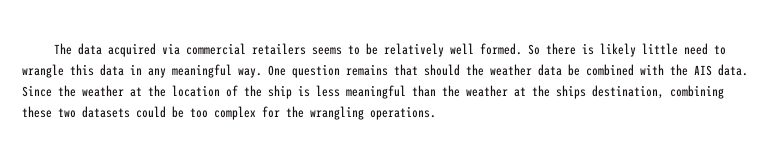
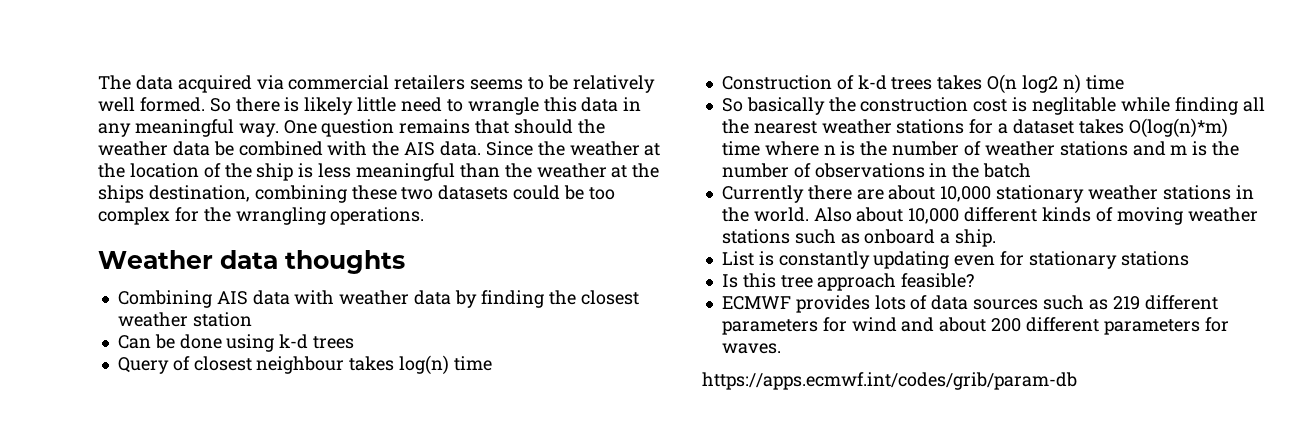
(436, 113) none -> [98,250,405,274] [117,290,639,308] [117,312,252,327] [117,334,355,352] [117,355,492,375] [721,74,1124,94] [721,97,1265,115] [721,118,1228,138] [721,141,1240,156] [721,163,1032,178] [721,185,1254,203] [721,207,1258,225] [721,229,997,247] [721,251,1189,269] [721,273,975,291] [721,295,1218,313] [721,317,1229,335] [721,343,781,354] [702,372,1077,390] // Weather data thoughts // Combining AIS data with weather data by finding the closest weather station // Can be done using k-d trees // Query of closest neighbour takes log(n) time // Construction of k-d trees takes O(n log2 n) time // So basically the construction cost is neglitable while finding all the nearest weather stations for a dataset takes O(log(n)*m) time where n is the number of weather stations and m is the number of observations in the batch // Currently there are about 10,000 stationary weather stations in the world. Also about 10,000 different kinds of moving weather stations such as onboard a ship. // List is constantly updating even for stationary stations // Is this tree approach feasible? // ECMWF provides lots of data sources such as 219 different parameters for wind and about 200 different parameters for waves. // https://apps.ecmwf.int/codes/grib/param-db

